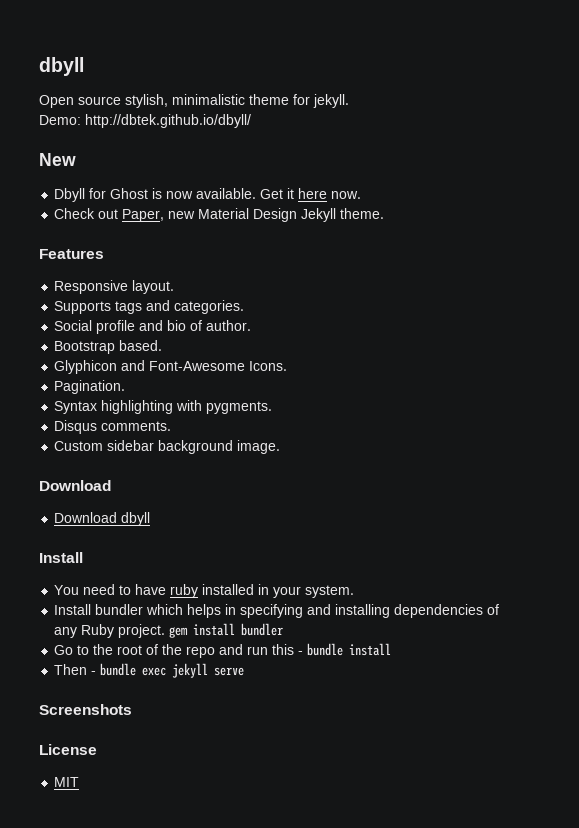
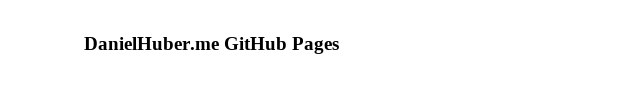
[39,57,84,76] [39,94,349,108] [39,114,251,128] [39,153,76,166] [54,188,362,202] [54,208,385,222] [39,249,104,259] [54,280,175,294] [54,300,245,314] [54,320,252,334] [54,340,163,354] [54,360,288,374] [54,380,126,394] [54,400,273,414] [54,420,172,434] [54,440,281,454] [39,480,111,491] [54,512,151,526] [39,552,83,563] [54,584,355,598] [54,604,500,618] [54,623,284,638] [54,643,392,658] [54,663,245,678] [39,704,132,715] [39,744,97,755] [54,777,80,787] dbyll // Open source stylish, minimalistic theme for jekyll. // Demo: http://dbtek.github.io/dbyll/ // New // Dbyll for Ghost is now available. Get it here now. // Check out Paper, new Material Design Jekyll theme. // Features // Responsive layout. // Supports tags and categories. // Social profile and bio of author. // Bootstrap based. // Glyphicon and Font-Awesome Icons. // Pagination. // Syntax highlighting with pygments. // Disqus comments. // Custom sidebar background image. // Download // Download dbyll // Install // You need to have ruby installed in your system. // Install bundler which helps in specifying and installing dependencies of any Ruby project. gem install bundler // Go to the root of the repo and run this - bundle install // Then - bundle exec jekyll serve // Screenshots // License // MIT -> [84,37,340,54] DanielHuber.me GitHub Pages

